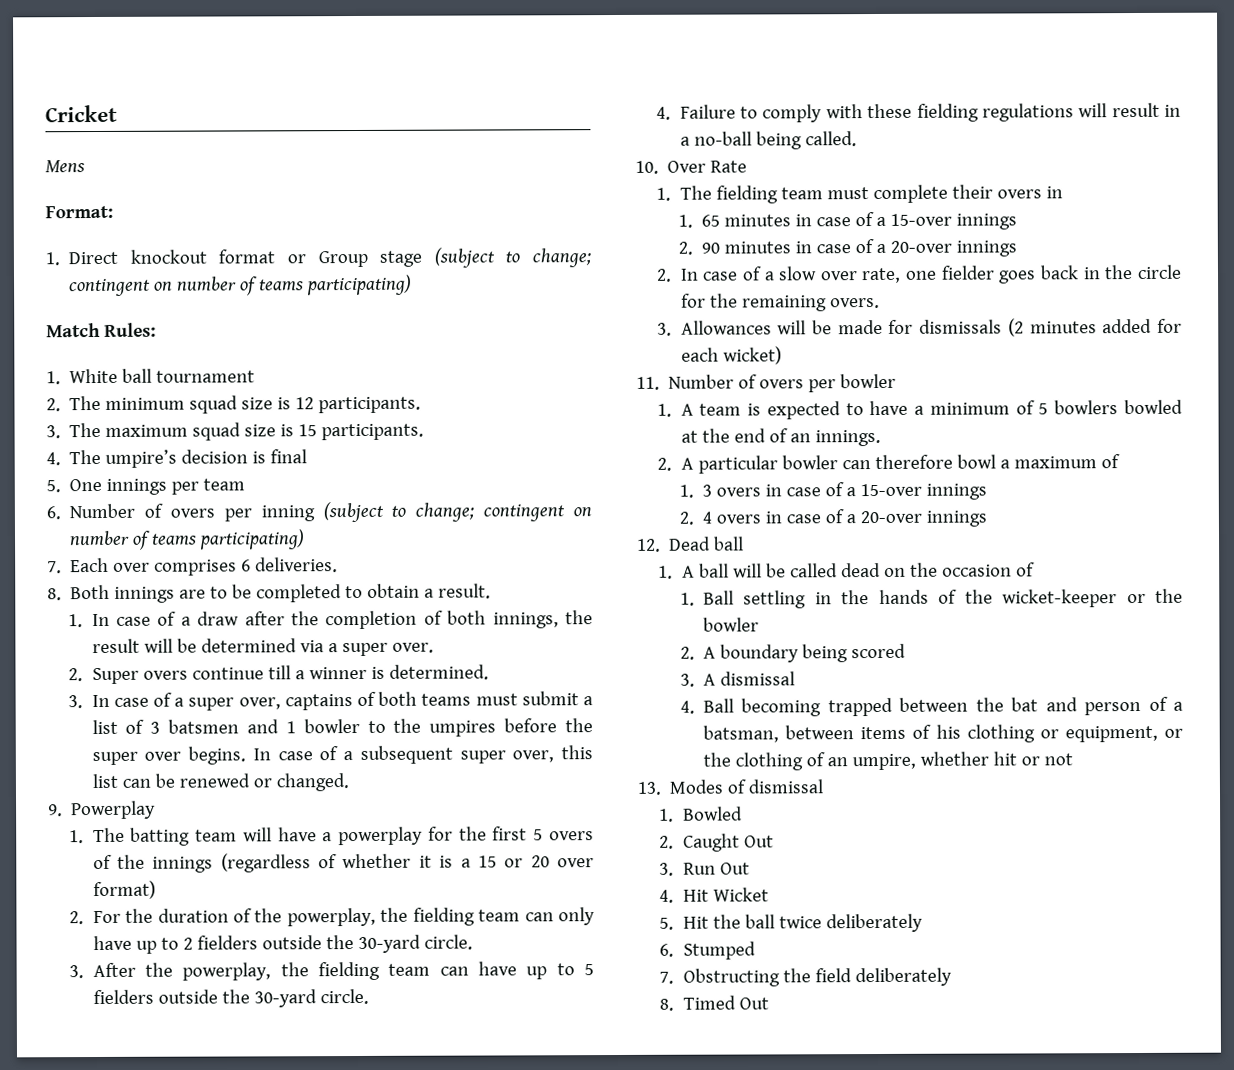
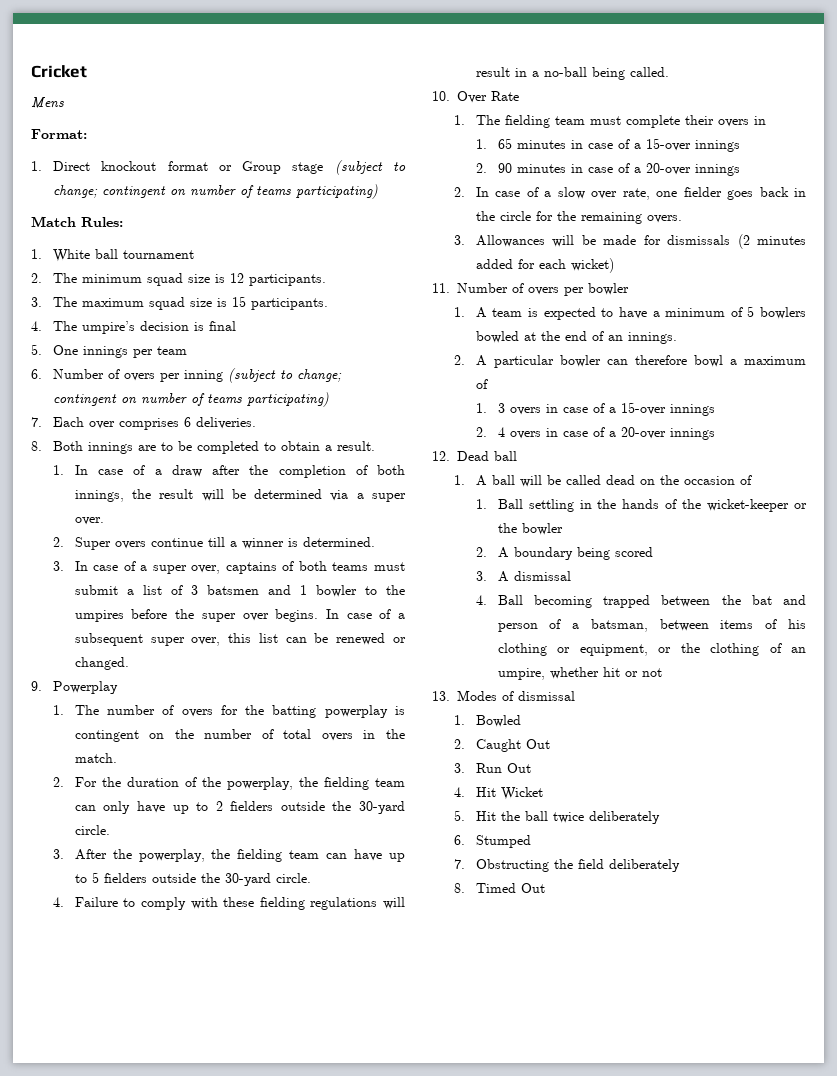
[130,826,594,846] [92,853,594,873] [92,880,156,900] batting team will have a powerplay for the first 5 overs of the innings (regardless of whether it is a 15 or 20 over format) -> [107,705,405,718] [74,729,405,742] [74,753,117,763] number of overs for the batting powerplay is contingent on the number of total overs in the match.

